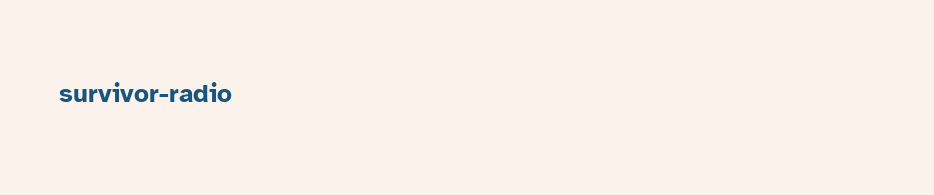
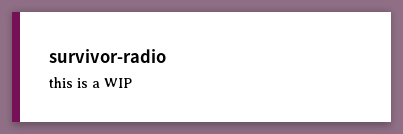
(232, 92) none -> [49,77,132,88] // this is a WIP

